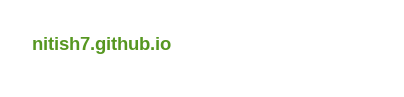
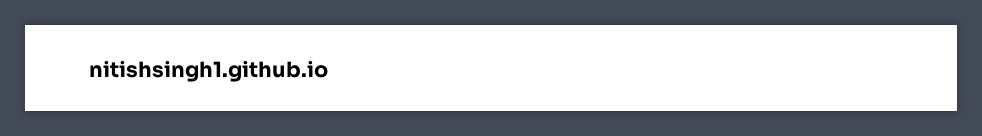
[32,37,171,54] nitish7.github.io -> [89,60,328,82] nitishsingh1.github.io

